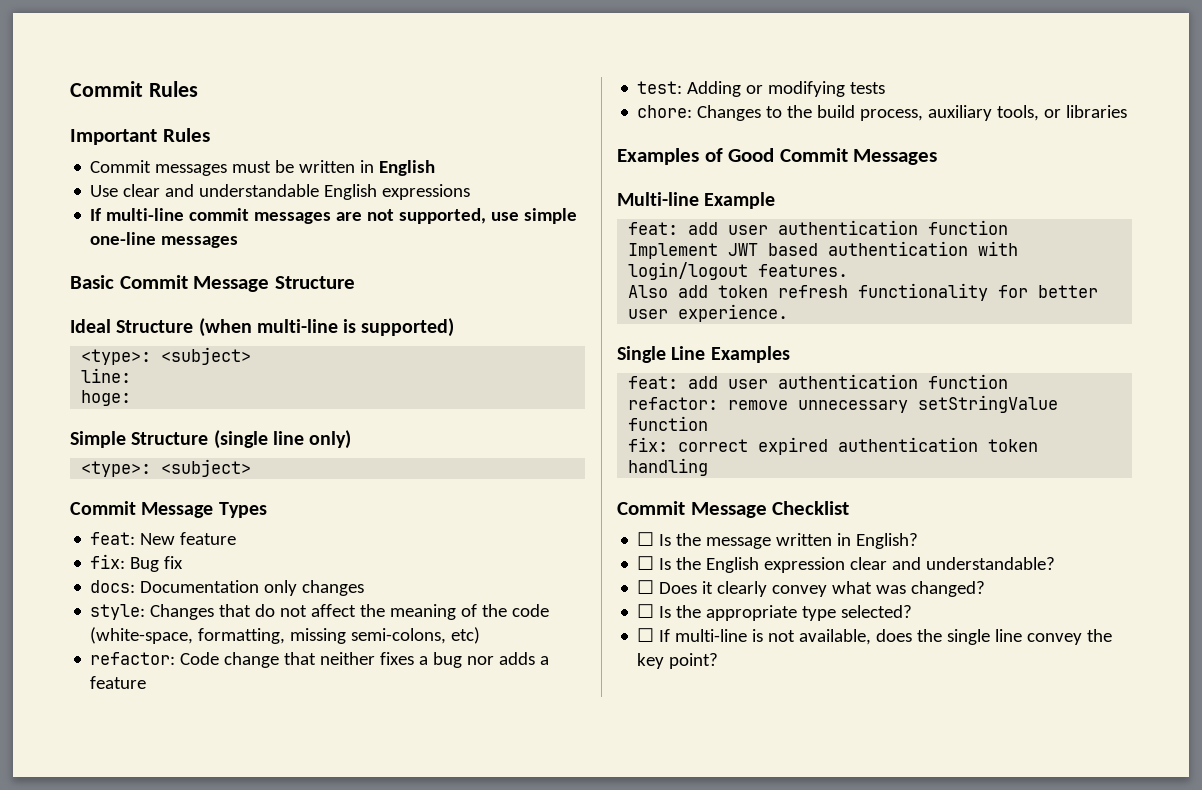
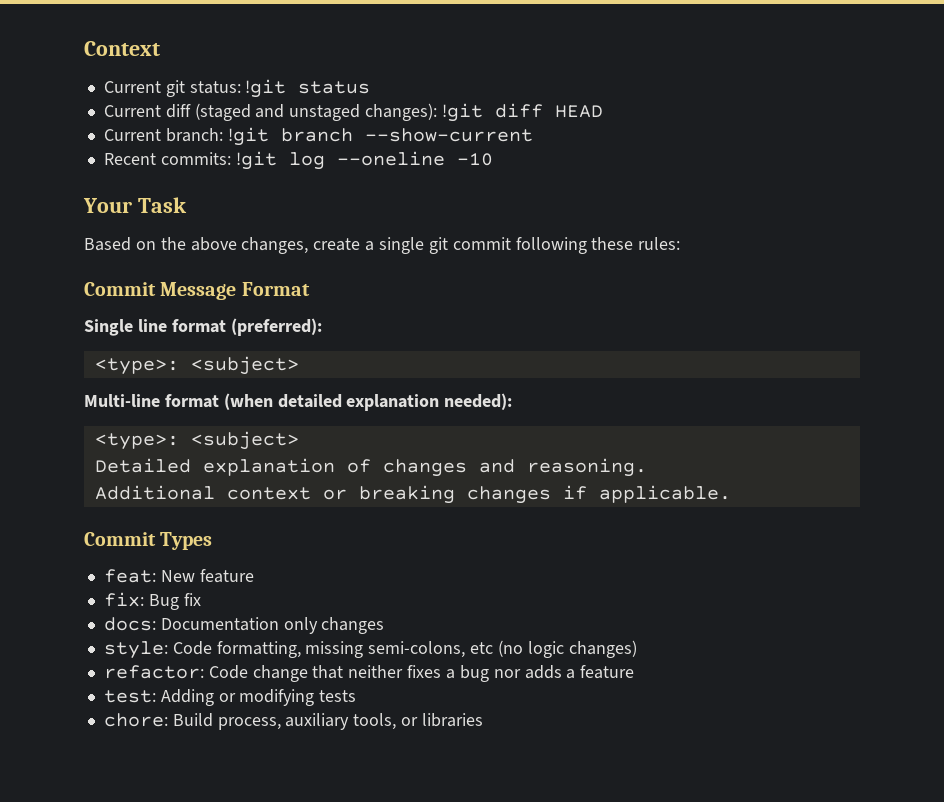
[70,81,198,97] [70,128,210,145] [90,160,436,176] [90,184,471,200] [90,208,578,224] [90,232,239,248] [70,275,355,292] [70,318,455,337] [81,347,252,365] [81,368,132,383] [81,390,132,406] [70,430,352,449] [81,459,252,477] [70,501,214,518] Commit Rules // Important Rules // Commit messages must be written in English // Use clear and understandable English expressions // If multi-line commit messages are not supported, use simple one-line messages // Basic Commit Message Structure // Ideal Structure (when multi-line is supported) // <type>: <subject> // line: // hoge: // Simple Structure (single line only) // <type>: <subject> // Commit Message -> [84,41,160,56] [103,79,371,98] [103,103,603,122] [103,127,533,146] [103,151,493,170] [83,197,187,213] [84,237,681,254] [84,282,310,300] [84,318,322,336] [94,356,299,375] [84,393,513,411] [94,431,299,450] [94,458,647,477] [94,485,731,504] [84,532,156,546] Context // Current git status: !git status // Current diff (staged and unstaged changes): !git diff HEAD // Current branch: !git branch --show-current // Recent commits: !git log --oneline -10 // Your Task // Based on the above changes, create a single git commit following these rules: // Commit Message Format // Single line format (preferred): // <type>: <subject> // Multi-line format (when detailed explanation needed): // <type>: <subject> // Detailed explanation of changes and reasoning. // Additional context or breaking changes if applicable. // Commit
[150,604,550,620] [90,627,481,644] Changes that do not affect the meaning of the code (white-space, formatting, missing semi-colons, etc) -> [172,640,637,658] Code formatting, missing semi-colons, etc (no logic changes)
[697,105,856,121] Changes to the build -> [172,713,213,727] Build
[617,148,938,165] [617,192,776,209] [628,220,1009,235] [628,241,1019,259] [628,262,849,280] [628,283,1099,301] [628,304,789,322] [617,346,790,363] [628,374,1009,389] [628,395,1059,413] [628,416,709,431] [628,437,1039,455] [628,458,709,476] [617,501,850,518] [637,532,919,549] [637,556,1056,573] [637,580,986,597] [637,604,913,621] [637,628,1113,645] [637,653,719,669] // Examples of Good Commit Messages // Multi-line Example // feat: add user authentication function // Implement JWT based authentication with login/logout features. // Also add token refresh functionality for better user experience. // Single Line Examples // feat: add user authentication function // refactor: remove unnecessary setStringValue function // fix: correct expired authentication token handling // Commit Message Checklist // ☐ Is the message written in English? // ☐ Is the English expression clear and understandable? // ☐ Does it clearly convey what was changed? // ☐ Is the appropriate type selected? // ☐ If multi-line is not available, does the single line convey the key point? -> (483, 720) none

